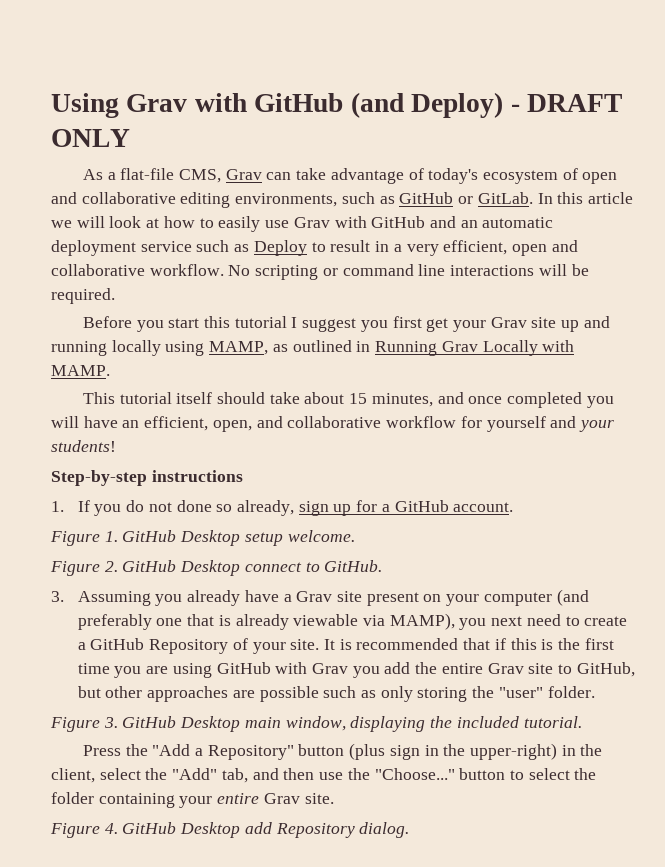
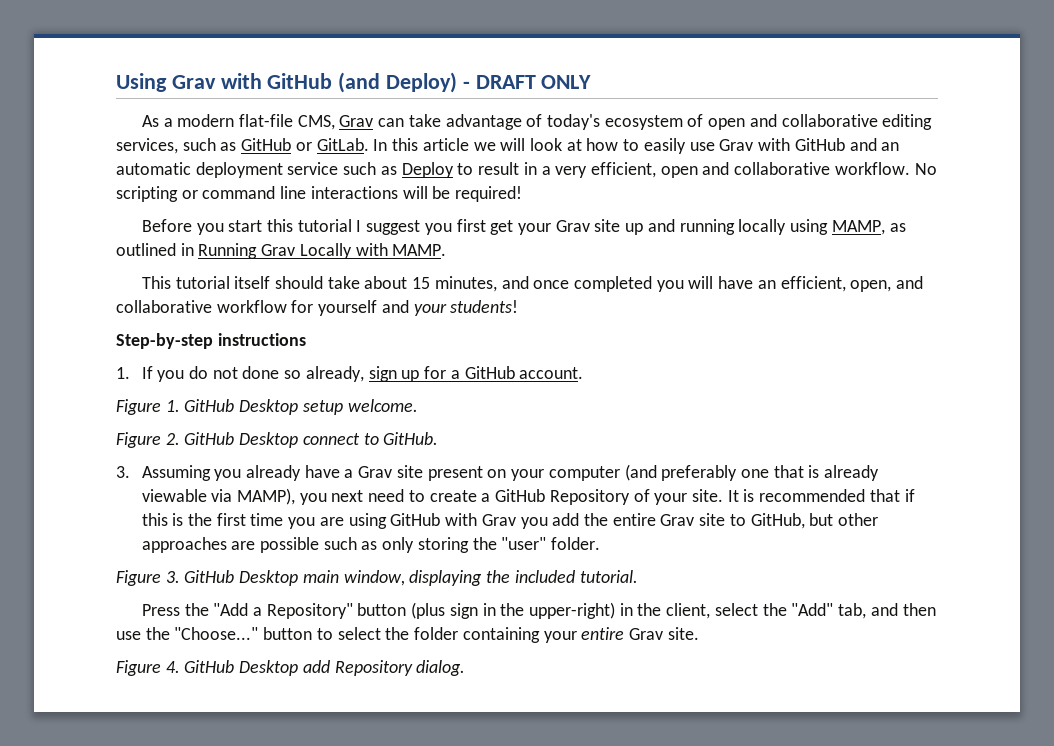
(116, 176) none -> [177,114,235,127] modern
[235,193,338,207] environments, -> [116,138,178,154] services,
[51,288,115,304] required. -> [455,186,523,202] required!

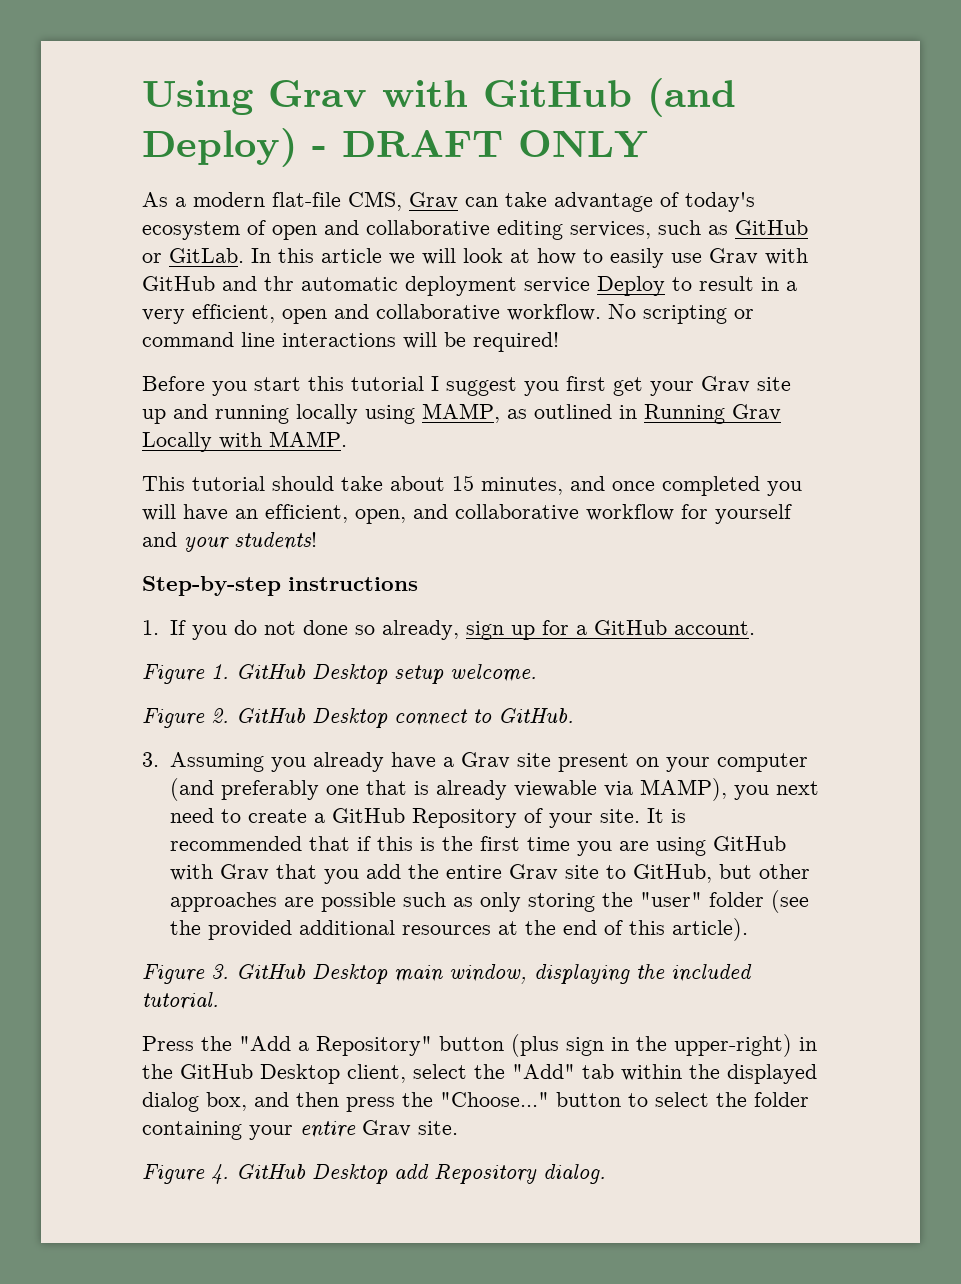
[881,142,900,151] an -> [264,276,294,291] thr
[343,162,397,175] such as -> (590, 285) none
[234,276,271,289] itself -> (265, 483) none
(516, 520) none -> [275,864,317,879] that
[551,537,601,550] folder. -> [708,890,809,913] [169,918,748,941] folder (see the provided additional resources at the end of this article).
(662, 609) none -> [180,1064,340,1084] GitHub Desktop
[838,603,867,619] tab, -> [582,1064,817,1084] [142,1092,247,1112] tab within the displayed dialog box,
[116,631,141,640] use -> [346,1097,395,1112] press

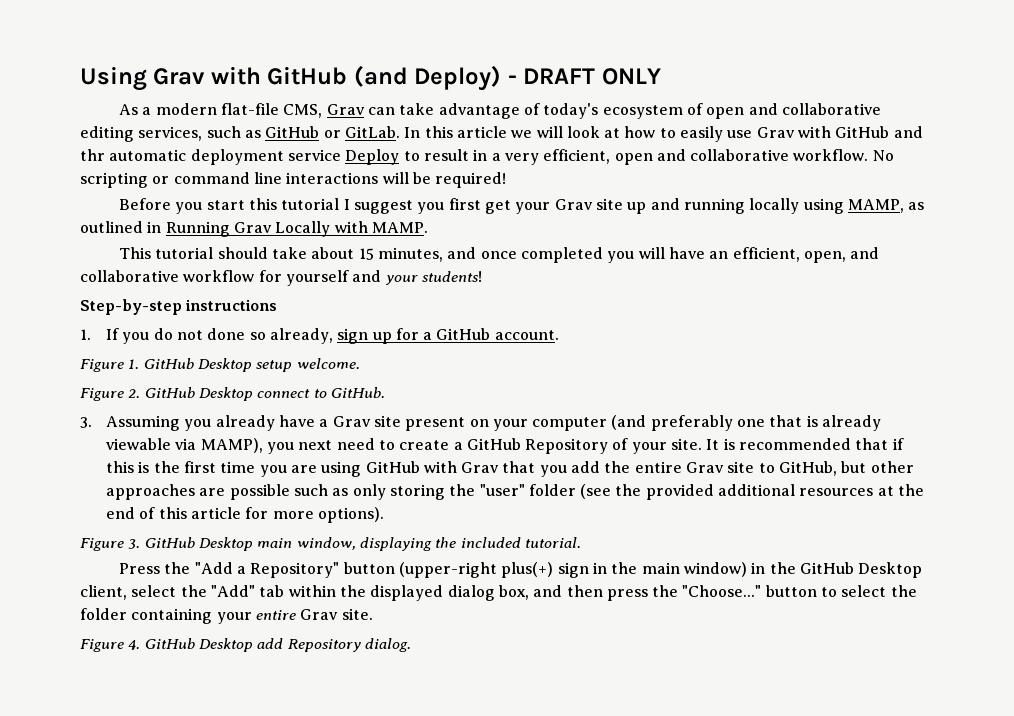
[671,918,748,941] article). -> [190,507,384,523] article for more options).
[511,1034,559,1057] (plus -> [398,562,554,578] (upper-right plus(+)
[674,1034,792,1057] upper-right) -> [641,562,747,577] main window)

